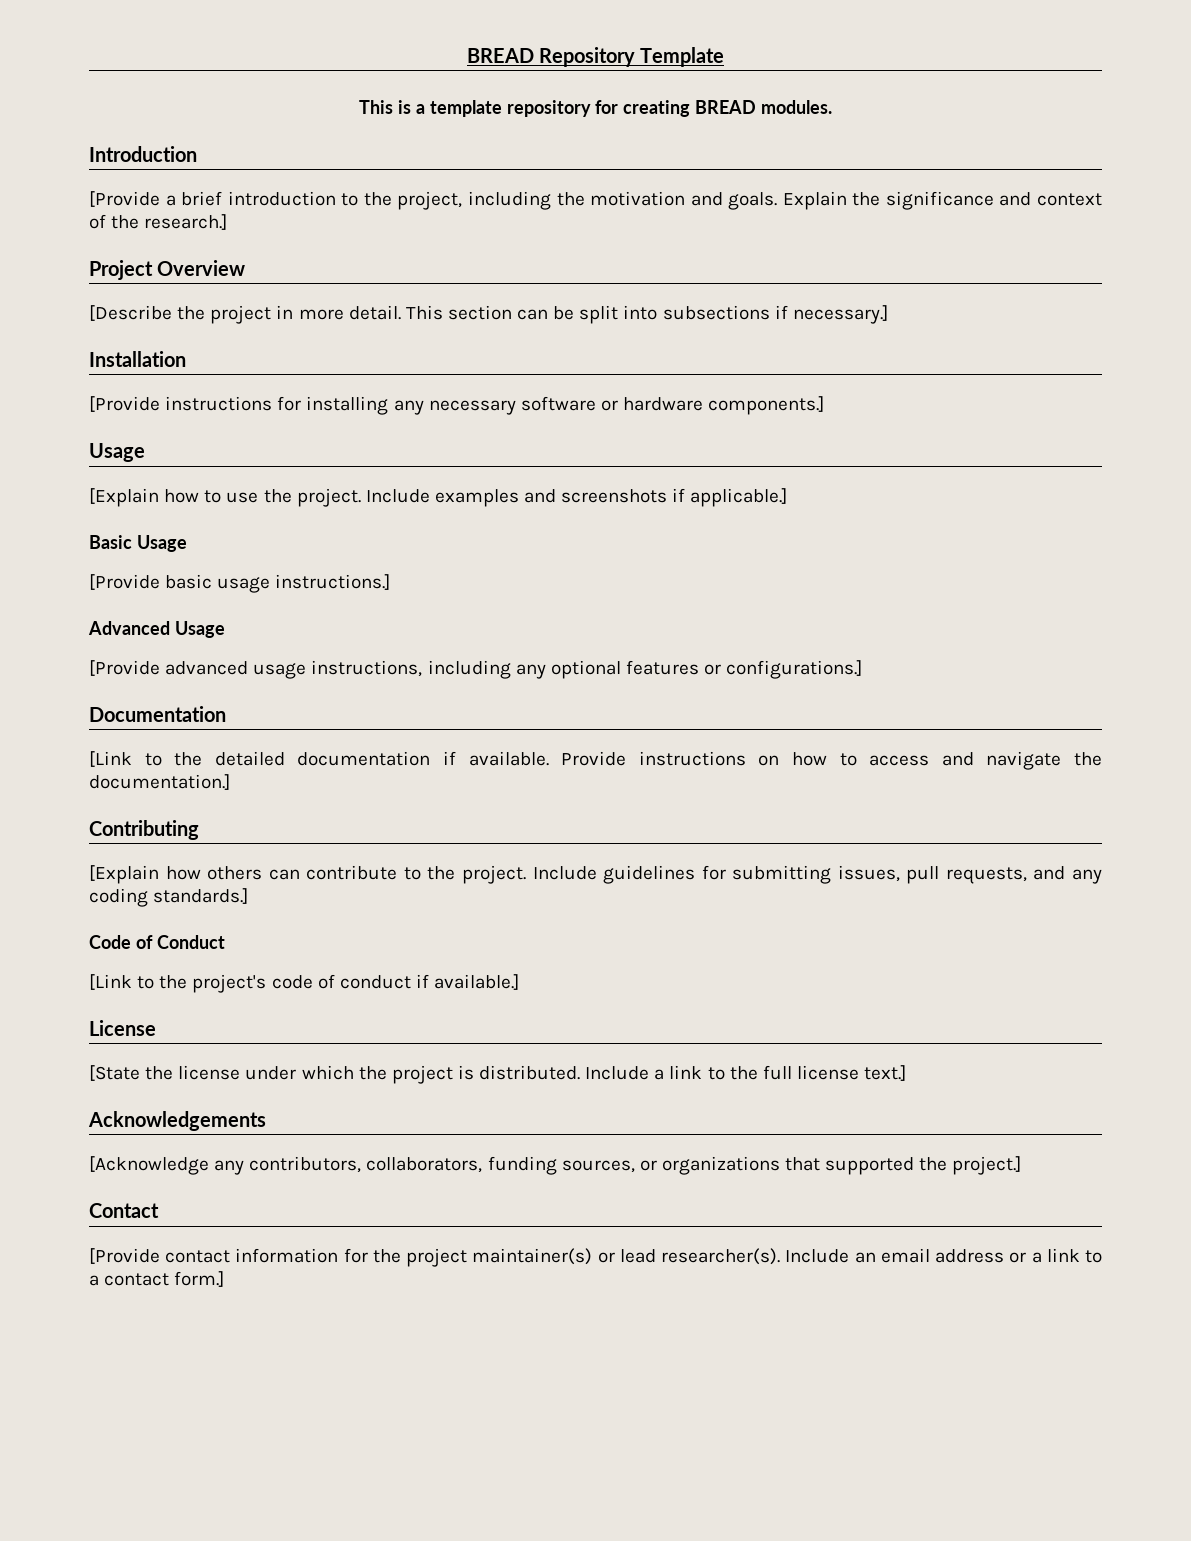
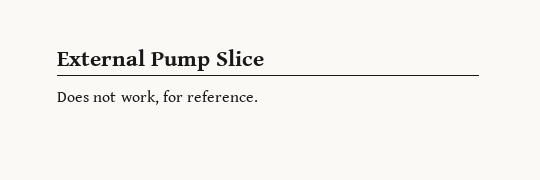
[466,47,725,67] [359,100,832,117] [89,146,197,162] [89,191,1102,210] [89,214,228,230] [89,260,246,280] [89,305,888,324] [89,351,186,367] [89,396,825,415] [89,443,145,462] [89,488,788,507] [89,535,187,552] [89,574,391,593] [88,621,225,638] [89,660,863,679] [89,706,226,722] [89,751,1103,770] [89,774,230,790] [89,820,199,840] [89,865,1102,884] [89,888,249,907] [89,935,225,949] [89,974,520,993] [89,1020,156,1036] [89,1065,907,1084] [88,1111,266,1131] [89,1156,1022,1175] [89,1203,159,1218] [89,1248,1103,1267] [89,1271,225,1287] BREAD Repository Template // This is a template repository for creating BREAD modules. // Introduction // [Provide a brief introduction to the project, including the motivation and goals. Explain the significance and context of the research.] // Project Overview // [Describe the project in more detail. This section can be split into subsections if necessary.] // Installation // [Provide instructions for installing any necessary software or hardware components.] // Usage // [Explain how to use the project. Include examples and screenshots if applicable.] // Basic Usage // [Provide basic usage instructions.] // Advanced Usage // [Provide advanced usage instructions, including any optional features or configurations.] // Documentation // [Link to the detailed documentation if available. Provide instructions on how to access and navigate the documentation.] // Contributing // [Explain how others can contribute to the project. Include guidelines for submitting issues, pull requests, and any coding standards.] // Code of Conduct // [Link to the project's code of conduct if available.] // License // [State the license under which the project is distributed. Include a link to the full license text.] // Acknowledgements // [Acknowledge any contributors, collaborators, funding sources, or organizations that supported the project.] // Contact // [Provide contact information for the project maintainer(s) or lead researcher(s). Include an email address or a link to a contact form.] -> [57,49,265,71] [57,90,259,105] External Pump Slice // Does not work, for reference.

